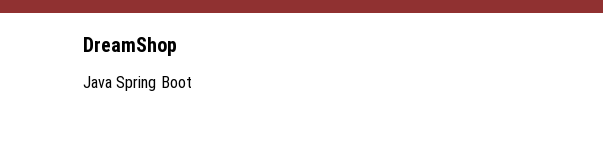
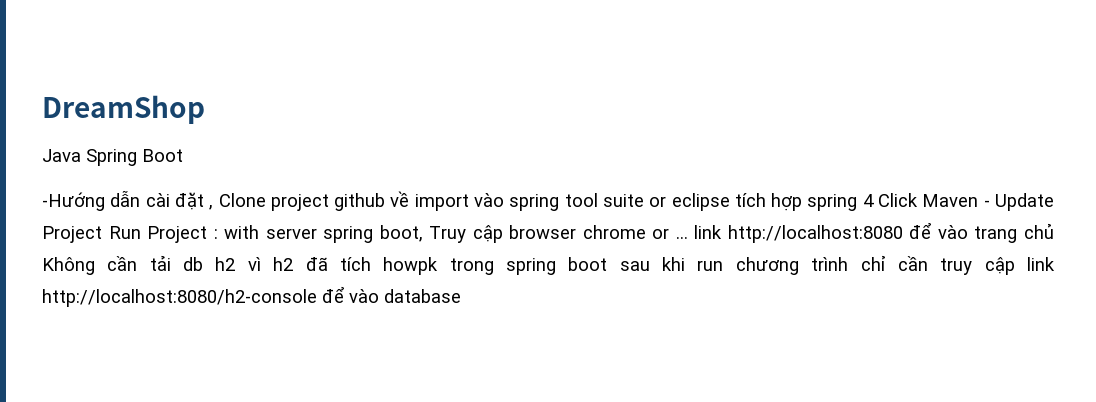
(192, 82) none -> [42,190,1055,211] [42,222,1054,243] [42,255,1055,275] [42,286,461,307] // -Hướng dẫn cài đặt , Clone project github về import vào spring tool suite or eclipse tích hợp spring 4 Click Maven - Update Project Run Project : with server spring boot, Truy cập browser chrome or ... link http://localhost:8080 để vào trang chủ Không cần tải db h2 vì h2 đã tích howpk trong spring boot sau khi run chương trình chỉ cần truy cập link http://localhost:8080/h2-console để vào database

